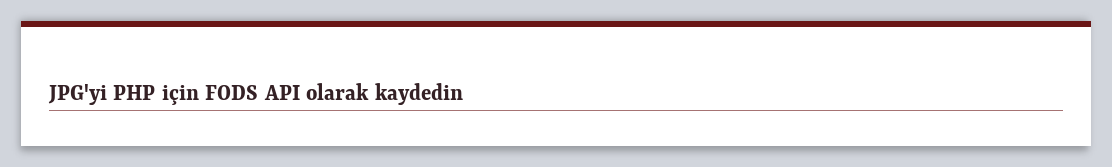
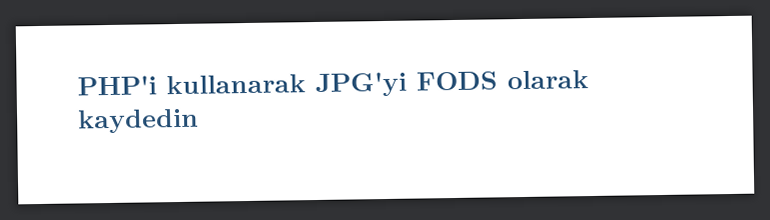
[48,84,300,105] JPG'yi PHP için FODS API -> [77,71,498,98] PHP'i kullanarak JPG'yi FODS

